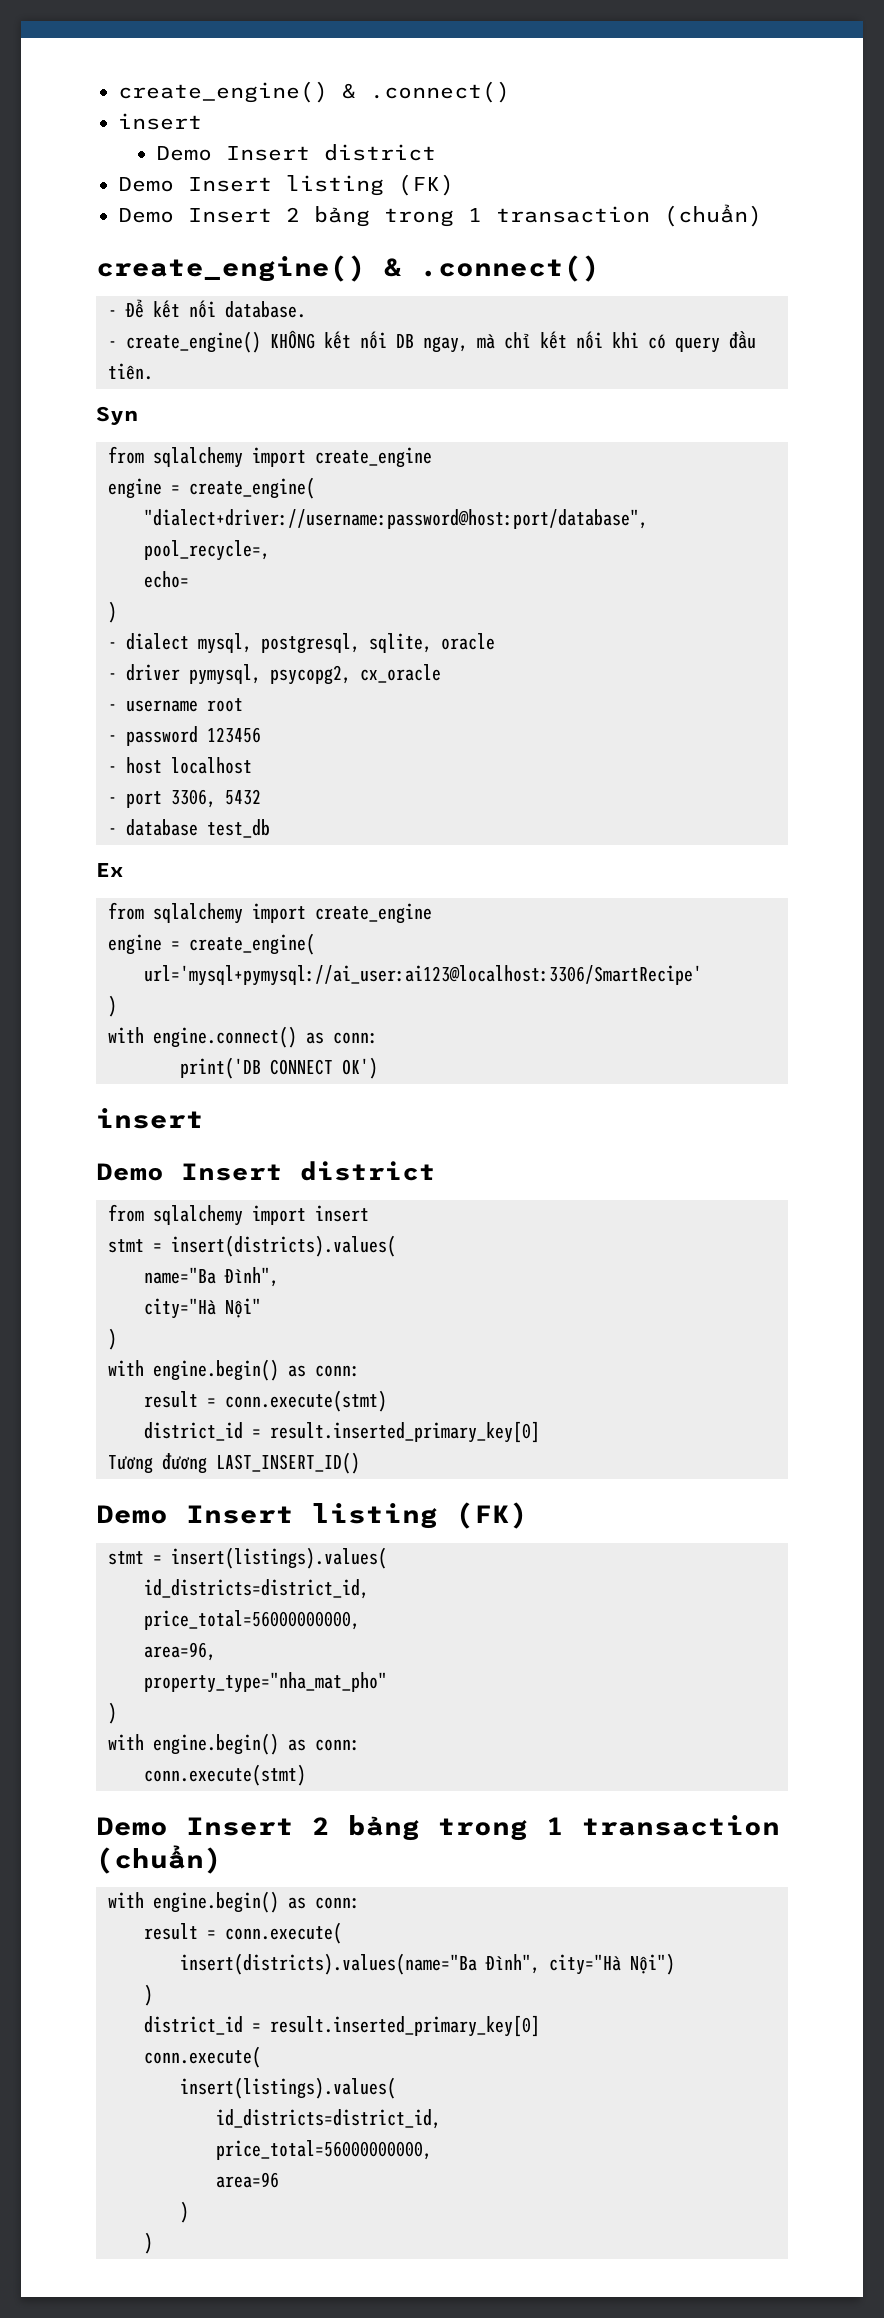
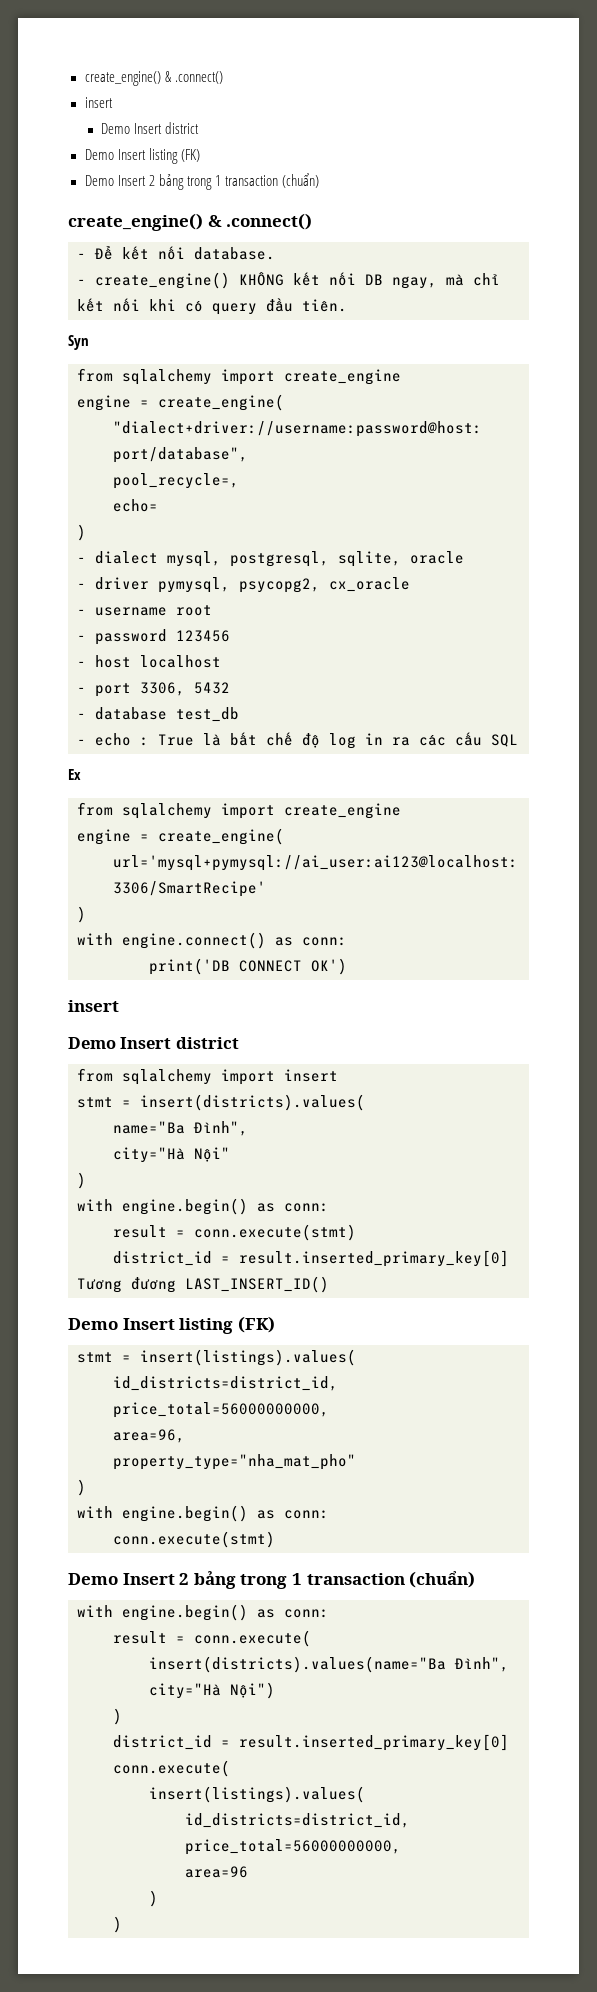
(270, 828) none -> [77,732,518,749] // - echo : True là bất chế độ log in ra các cấu SQL

